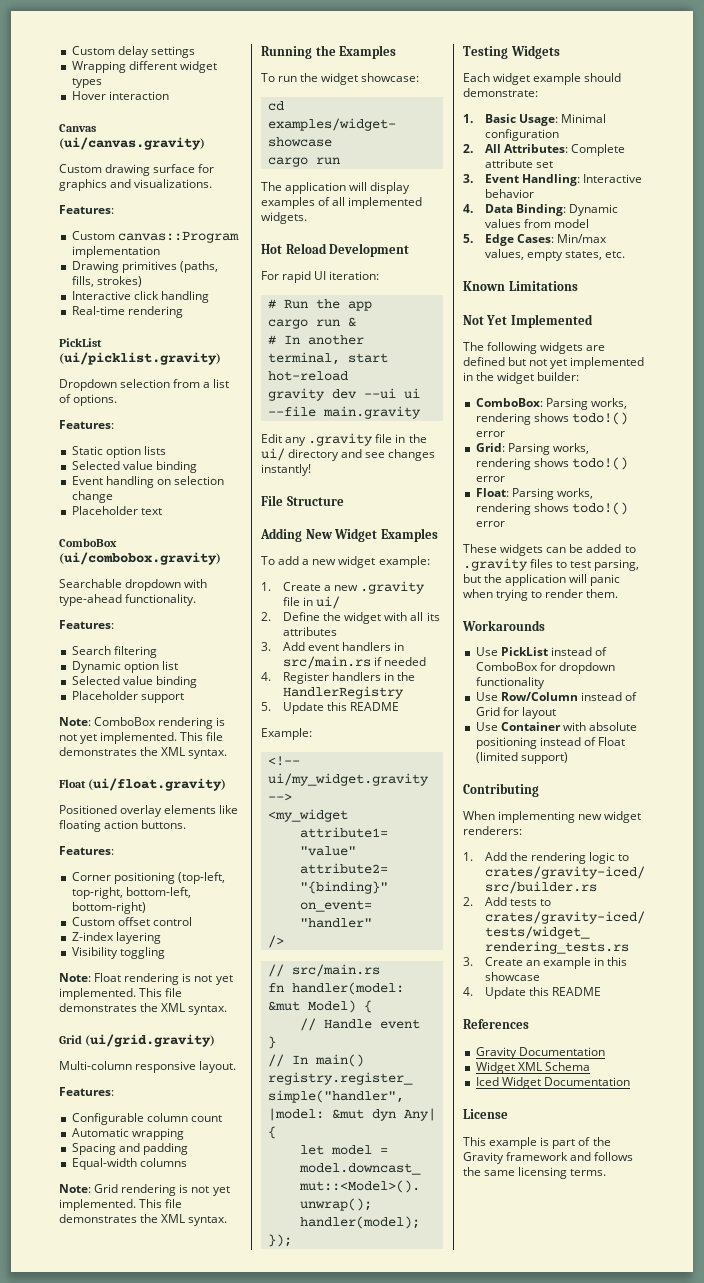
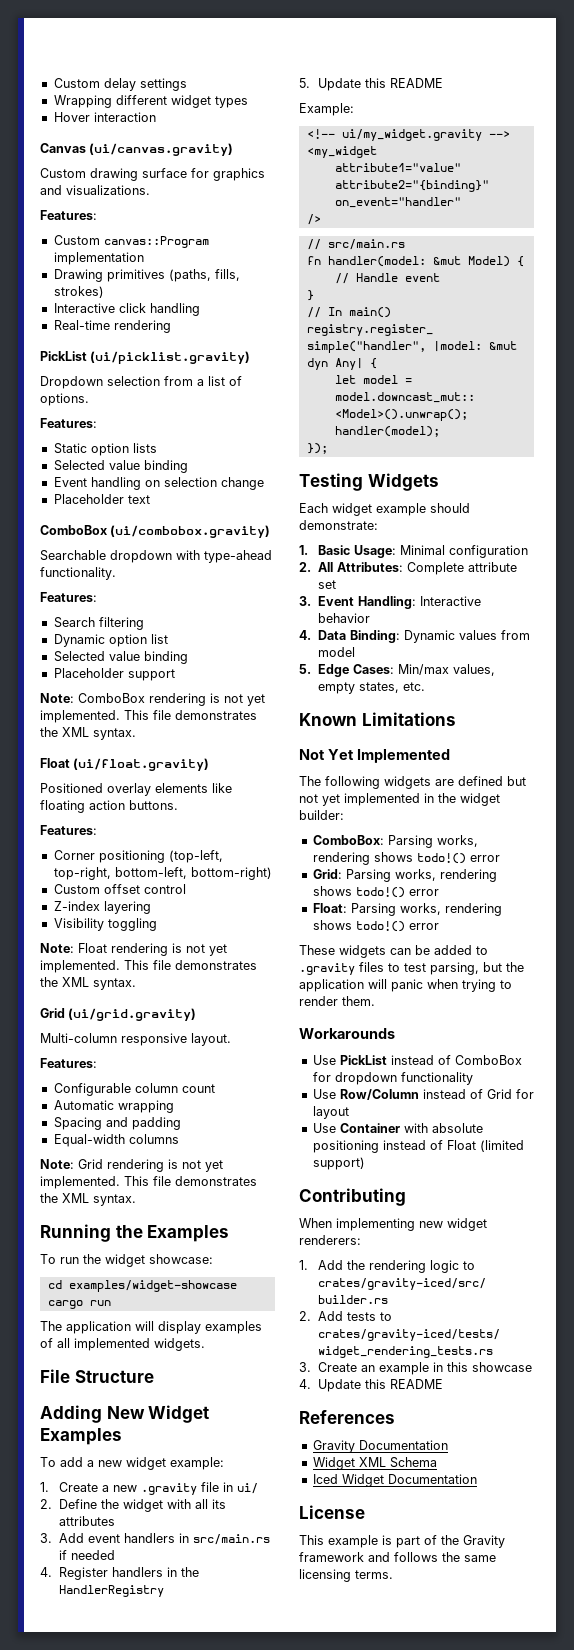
[261,243,410,257] [261,271,380,283] [267,299,372,311] [267,317,356,329] [267,335,364,345] [267,352,388,365] [267,371,348,381] [267,388,420,401] [267,406,421,419] [261,433,427,446] [261,448,436,461] [261,464,311,476] // Hot Reload Development // For rapid UI iteration: // # Run the app // cargo run & // # In another terminal, start hot-reload // gravity dev --ui ui --file main.gravity // Edit any .gravity file in the ui/ directory and see changes instantly! -> (205, 1344) none

